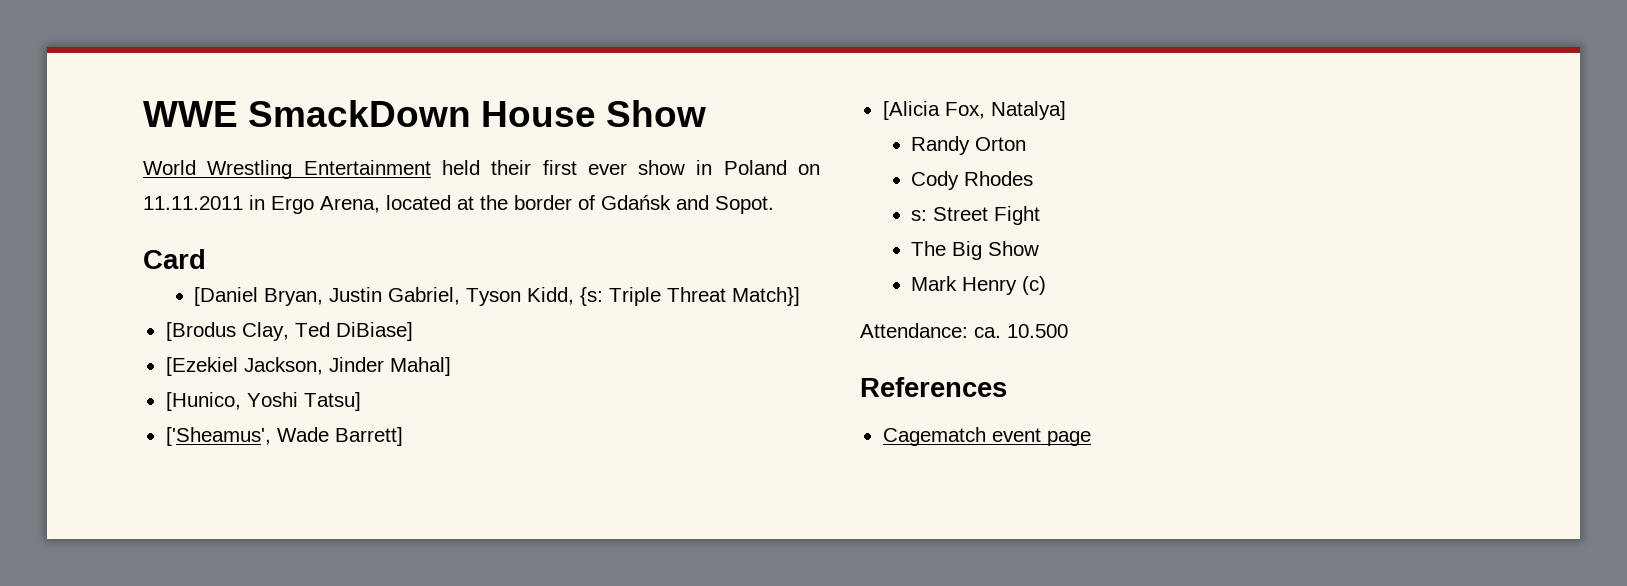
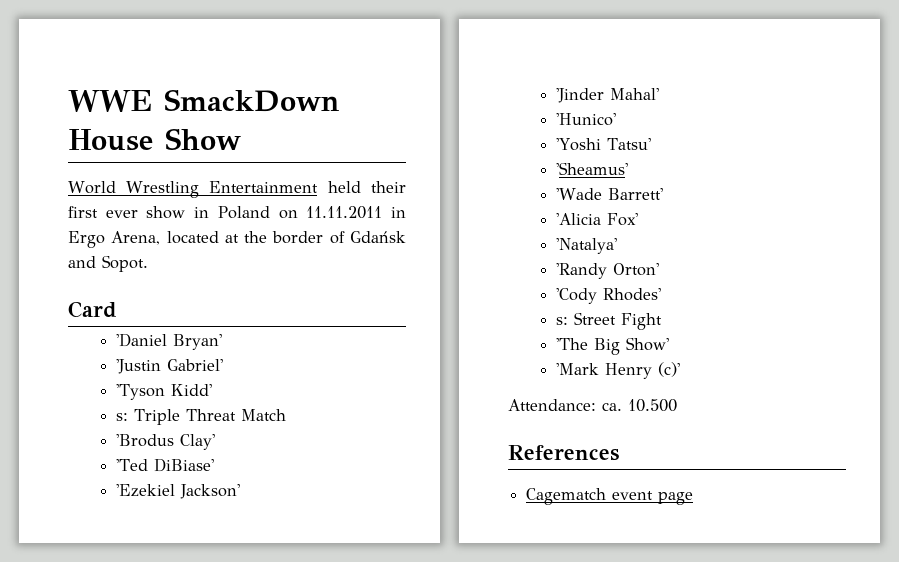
[194,287,801,306] [165,322,413,341] [165,357,451,376] [165,392,361,411] [165,427,403,446] [882,101,1066,120] [911,136,1027,155] [911,171,1034,190] [911,206,1041,225] [911,241,1040,260] [911,276,1047,295] [Daniel Bryan, Justin Gabriel, Tyson Kidd, {s: Triple Threat Match}] // [Brodus Clay, Ted DiBiase] // [Ezekiel Jackson, Jinder Mahal] // [Hunico, Yoshi Tatsu] // ['Sheamus', Wade Barrett] // [Alicia Fox, Natalya] // Randy Orton // Cody Rhodes // s: Street Fight // The Big Show // Mark Henry (c) -> [115,333,222,350] [115,359,223,374] [115,384,212,400] [115,409,286,425] [115,434,215,450] [115,458,214,472] [115,484,240,499] [555,88,659,103] [555,113,616,126] [555,138,651,151] [555,162,628,175] [555,188,663,200] [555,213,638,226] [555,238,617,254] [555,263,659,279] [555,288,661,304] [555,312,662,330] [555,337,669,355] [555,362,680,379] 'Daniel Bryan' // 'Justin Gabriel' // 'Tyson Kidd' // s: Triple Threat Match // 'Brodus Clay' // 'Ted DiBiase' // 'Ezekiel Jackson' // 'Jinder Mahal' // 'Hunico' // 'Yoshi Tatsu' // 'Sheamus' // 'Wade Barrett' // 'Alicia Fox' // 'Natalya' // 'Randy Orton' // 'Cody Rhodes' // s: Street Fight // 'The Big Show' // 'Mark Henry (c)'

